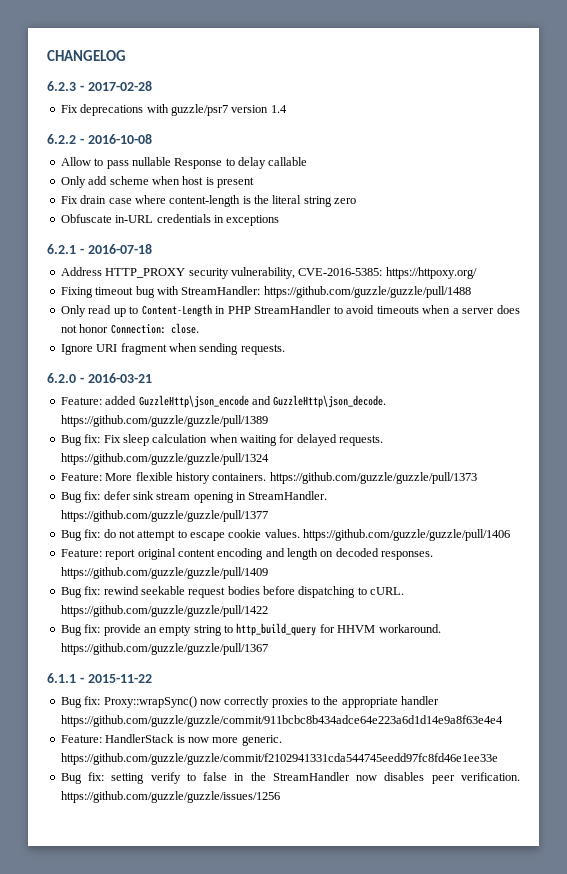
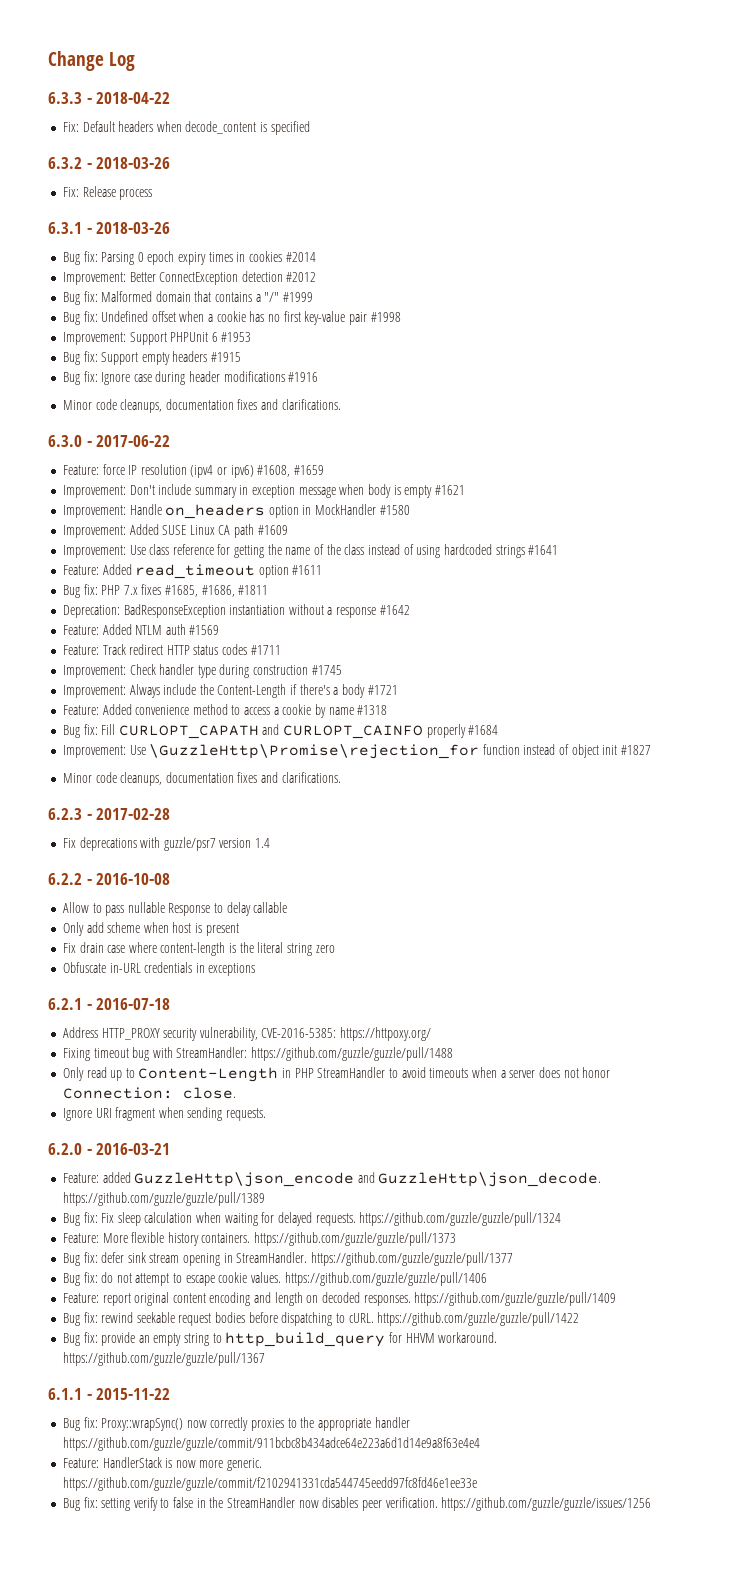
[47,50,126,61] CHANGELOG -> [48,51,136,71] [48,92,171,104] [62,121,310,135] [48,157,171,169] [62,186,153,200] [48,222,171,234] [62,251,316,265] [62,271,317,285] [62,291,314,305] [62,311,401,325] [62,332,252,345] [62,351,242,365] [62,371,319,385] [62,399,341,413] [48,435,171,447] [62,464,325,478] [62,484,465,498] [62,504,410,519] [62,524,288,538] [62,544,559,558] [62,564,323,579] [62,584,269,598] [62,604,410,618] [62,624,220,635] [62,644,281,655] [62,664,342,678] [62,684,398,698] [62,704,388,718] [62,724,499,739] [62,744,652,759] [62,772,341,786] Change Log // 6.3.3 - 2018-04-22 // Fix: Default headers when decode_content is specified // 6.3.2 - 2018-03-26 // Fix: Release process // 6.3.1 - 2018-03-26 // Bug fix: Parsing 0 epoch expiry times in cookies #2014 // Improvement: Better ConnectException detection #2012 // Bug fix: Malformed domain that contains a "/" #1999 // Bug fix: Undefined offset when a cookie has no first key-value pair #1998 // Improvement: Support PHPUnit 6 #1953 // Bug fix: Support empty headers #1915 // Bug fix: Ignore case during header modifications #1916 // Minor code cleanups, documentation fixes and clarifications. // 6.3.0 - 2017-06-22 // Feature: force IP resolution (ipv4 or ipv6) #1608, #1659 // Improvement: Don't include summary in exception message when body is empty #1621 // Improvement: Handle on_headers option in MockHandler #1580 // Improvement: Added SUSE Linux CA path #1609 // Improvement: Use class reference for getting the name of the class instead of using hardcoded strings #1641 // Feature: Added read_timeout option #1611 // Bug fix: PHP 7.x fixes #1685, #1686, #1811 // Deprecation: BadResponseException instantiation without a response #1642 // Feature: Added NTLM auth #1569 // Feature: Track redirect HTTP status codes #1711 // Improvement: Check handler type during construction #1745 // Improvement: Always include the Content-Length if there's a body #1721 // Feature: Added convenience method to access a cookie by name #1318 // Bug fix: Fill CURLOPT_CAPATH and CURLOPT_CAINFO properly #1684 // Improvement: Use \GuzzleHttp\Promise\rejection_for function instead of object init #1827 // Minor code cleanups, documentation fixes and clarifications.

